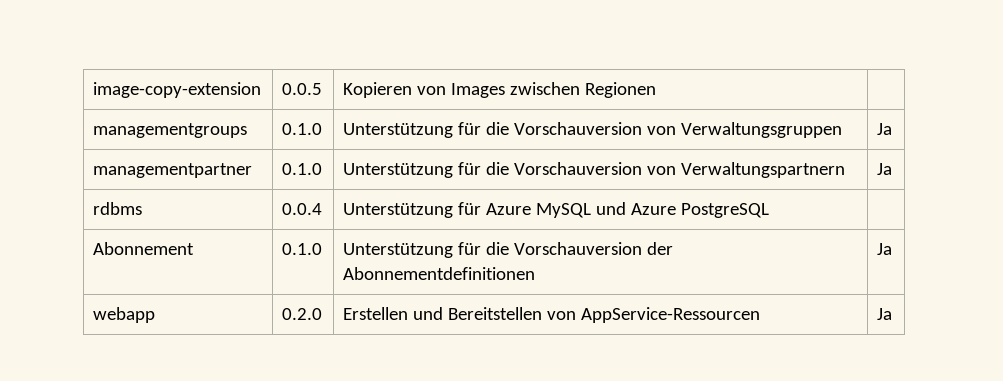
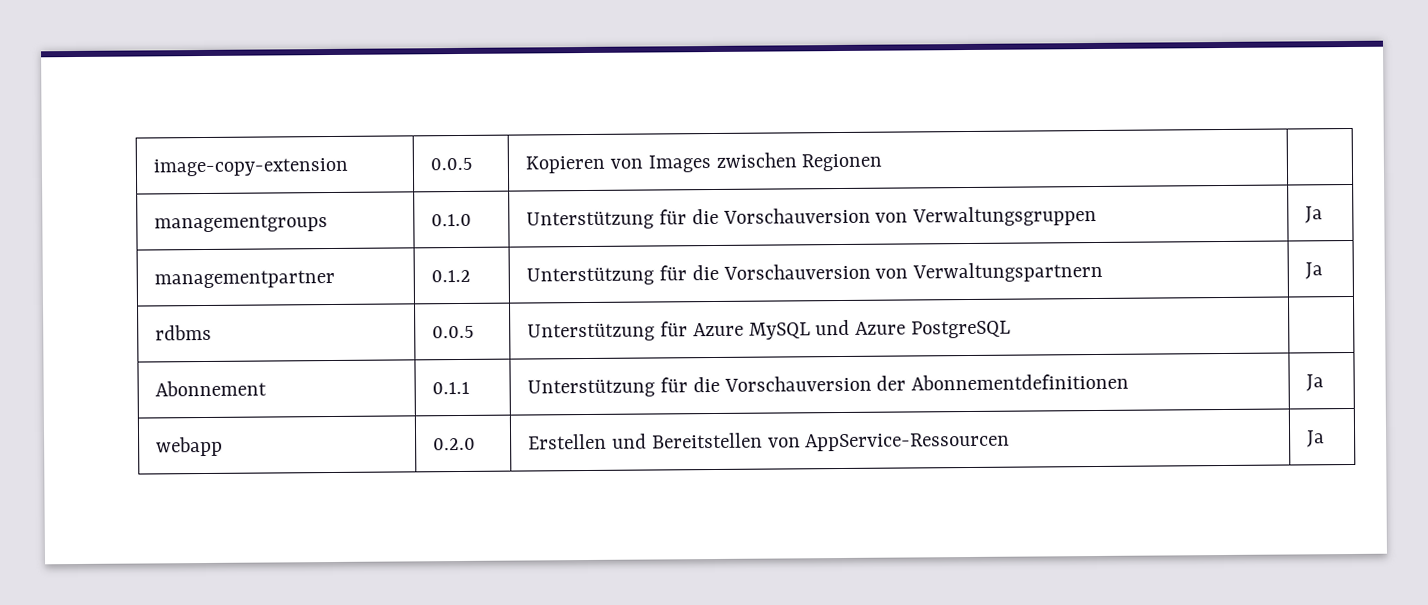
[282,163,323,175] 0.1.0 -> [430,269,471,283] 0.1.2
[282,203,323,215] 0.0.4 -> [431,325,474,339] 0.0.5
[282,243,323,255] 0.1.0 -> [431,381,470,395] 0.1.1

